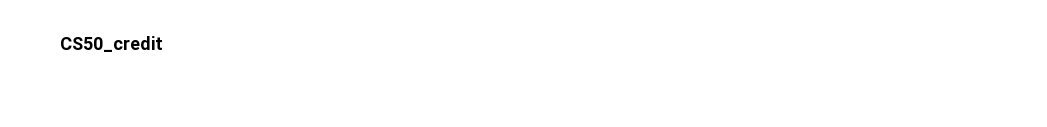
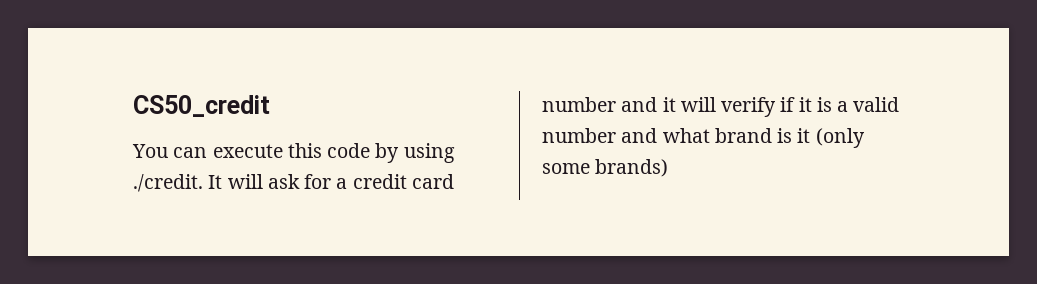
(163, 44) none -> [132,143,455,163] [133,174,454,192] [542,97,900,117] [542,128,865,148] [542,159,669,177] // You can execute this code by using ./credit. It will ask for a credit card number and it will verify if it is a valid number and what brand is it (only some brands)

